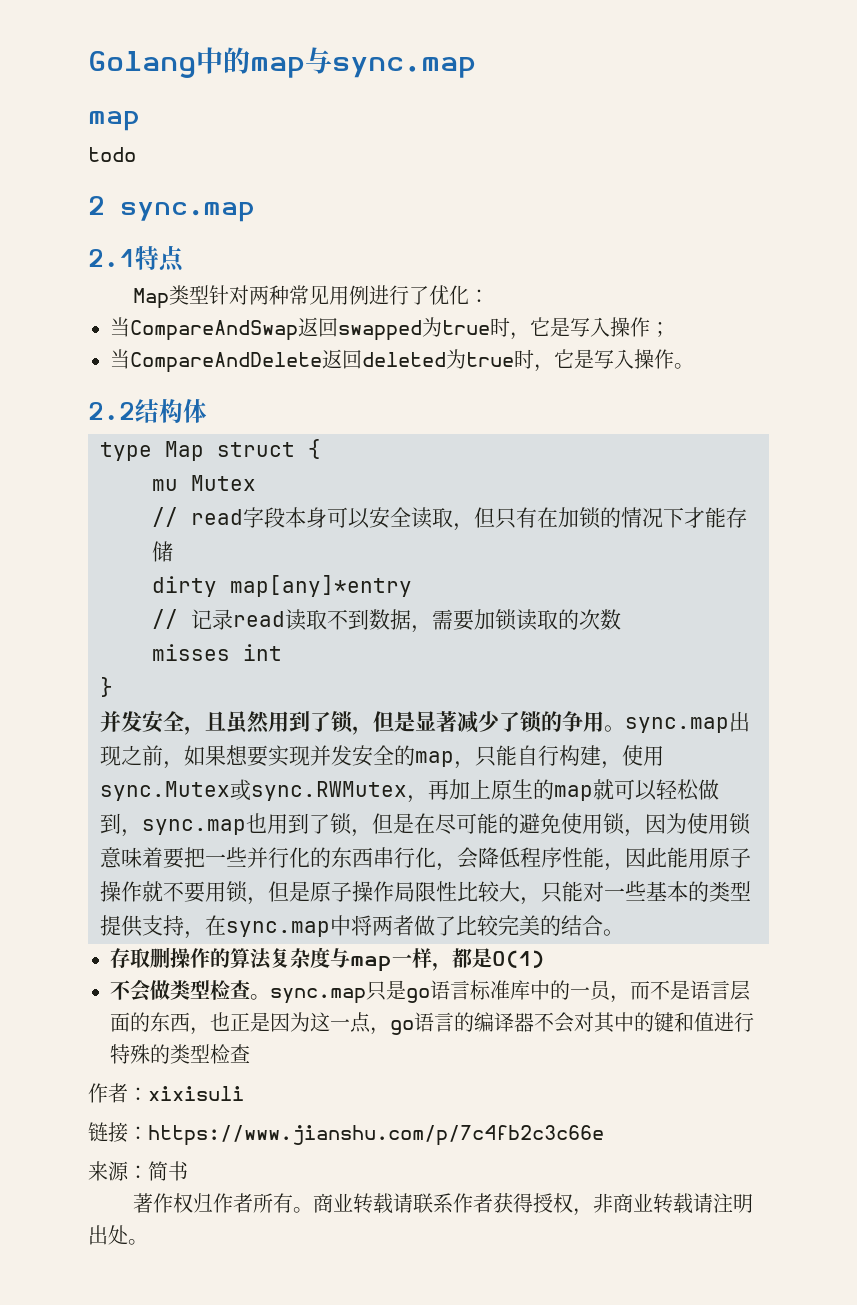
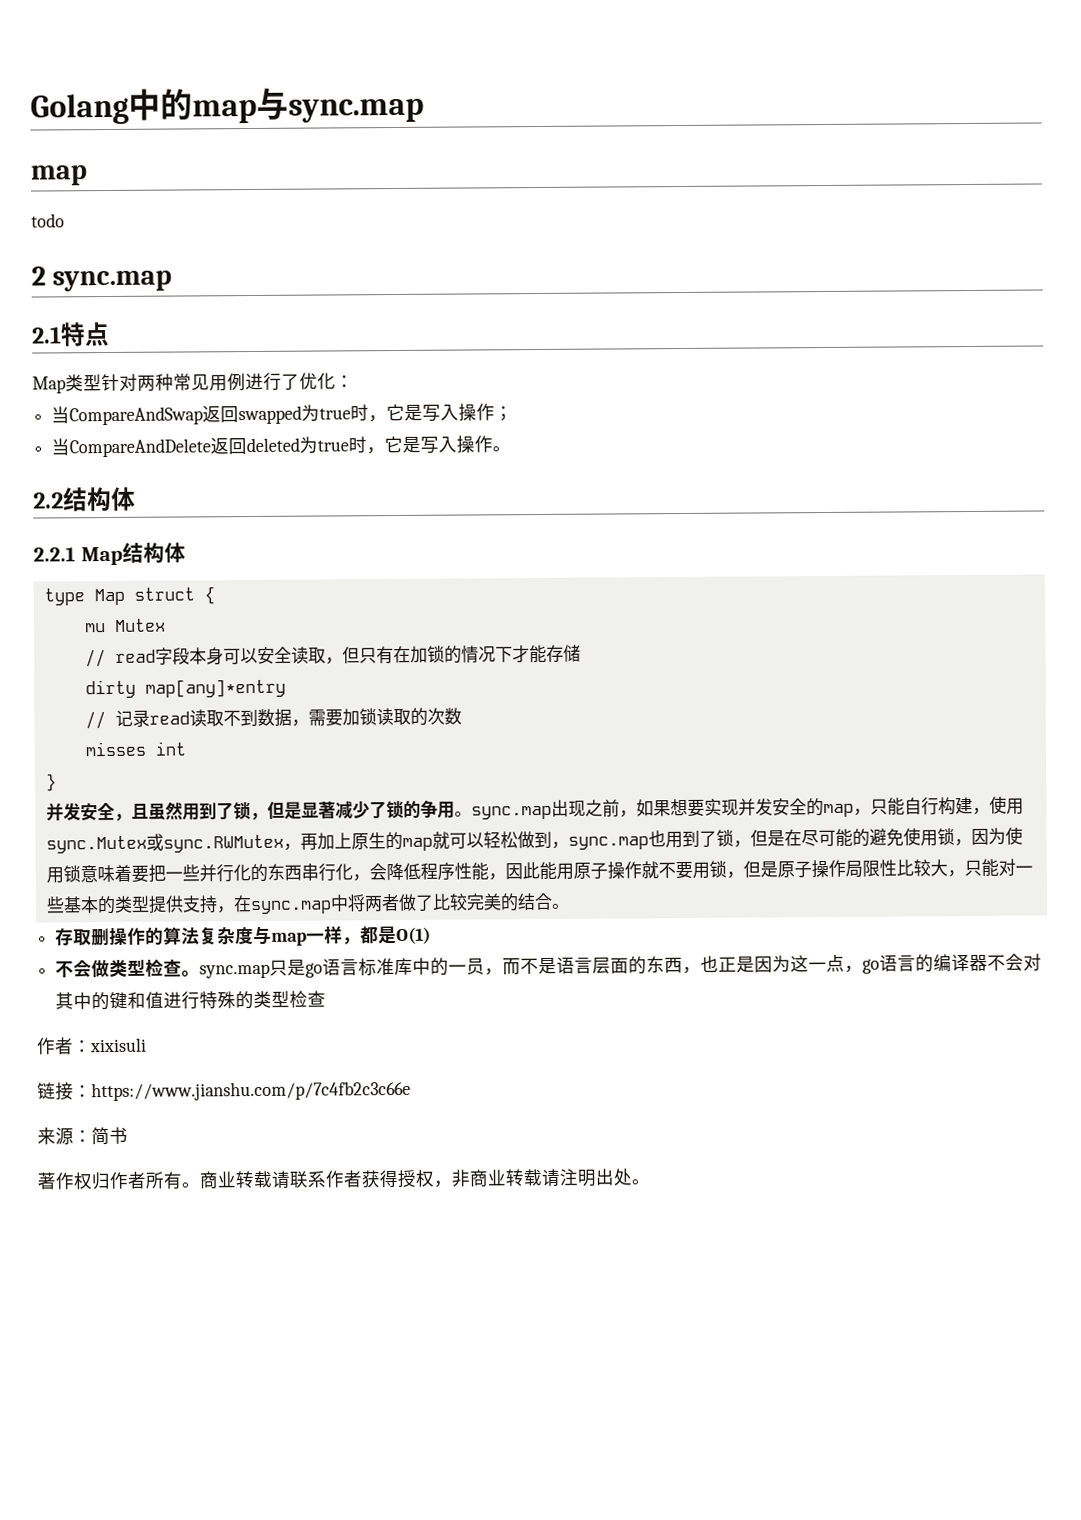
(207, 410) none -> [33,542,186,566] // 2.2.1 Map结构体

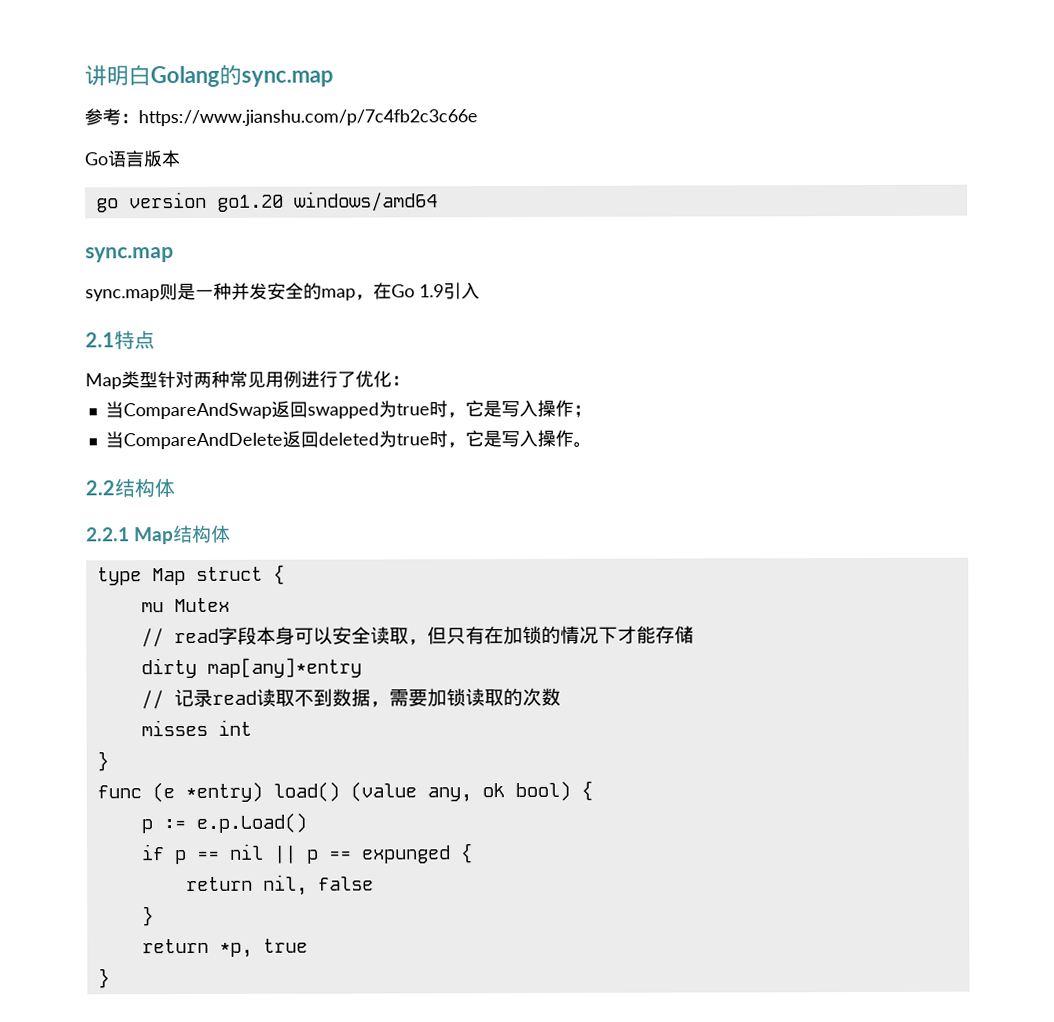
[30,87,424,125] [30,165,87,186] [31,213,65,228] [31,266,173,292] Golang中的map与sync.map // map // todo // 2 sync.map -> [84,64,334,88] [84,108,478,127] [84,150,180,168] [95,191,438,213] [85,247,174,263] [85,282,480,302] 讲明白Golang的sync.map // 参考：https://www.jianshu.com/p/7c4fb2c3c66e // Go语言版本 // go version go1.20 windows/amd64 // sync.map // sync.map则是一种并发安全的map，在Go 1.9引入
[45,795,1024,822] [45,826,1023,854] [45,858,1033,884] [45,892,570,915] [55,925,432,947] [55,953,1043,979] [55,990,327,1011] [36,1037,147,1055] [37,1080,411,1102] [37,1126,128,1146] [37,1168,650,1190] 并发安全，且虽然用到了锁，但是显著减少了锁的争用。sync.map出现之前，如果想要实现并发安全的map，只能自行构建，使用sync.Mutex或sync.RWMutex，再加上原生的map就可以轻松做到，sync.map也用到了锁，但是在尽可能的避免使用锁，因为使用锁意味着要把一些并行化的东西串行化，会降低程序性能，因此能用原子操作就不要用锁，但是原子操作局限性比较大，只能对一些基本的类型提供支持，在sync.map中将两者做了比较完美的结合。 // 存取删操作的算法复杂度与map一样，都是O(1) // 不会做类型检查。sync.map只是go语言标准库中的一员，而不是语言层面的东西，也正是因为这一点，go语言的编译器不会对其中的键和值进行特殊的类型检查 // 作者：xixisuli // 链接：https://www.jianshu.com/p/7c4fb2c3c66e // 来源：简书 // 著作权归作者所有。商业转载请联系作者获得授权，非商业转载请注明出处。 -> [96,780,593,803] [140,812,307,834] [140,843,473,865] [185,874,374,896] [141,906,154,927] [141,938,308,958] [97,968,110,989] func (e *entry) load() (value any, ok bool) { // p := e.p.Load() // if p == nil || p == expunged { // return nil, false // } // return *p, true // }

